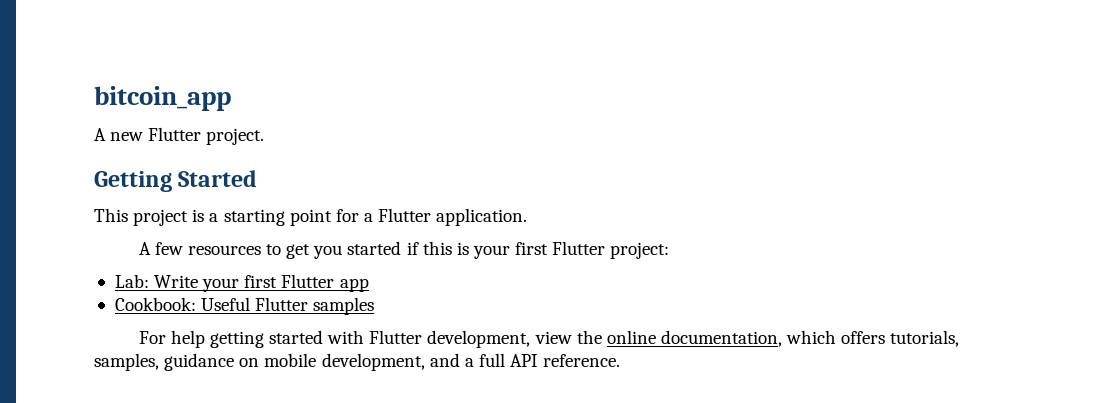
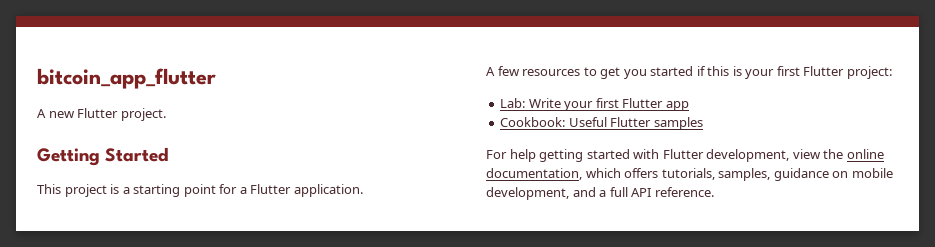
[94,86,231,111] bitcoin_app -> [37,68,216,89] bitcoin_app_flutter

